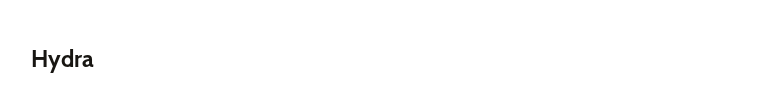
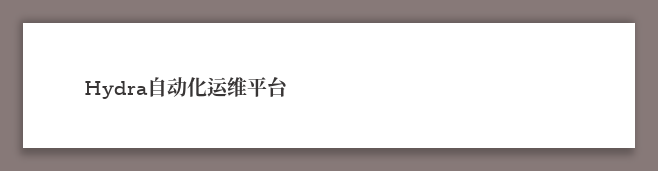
(94, 61) none -> [147,77,288,97] 自动化运维平台

